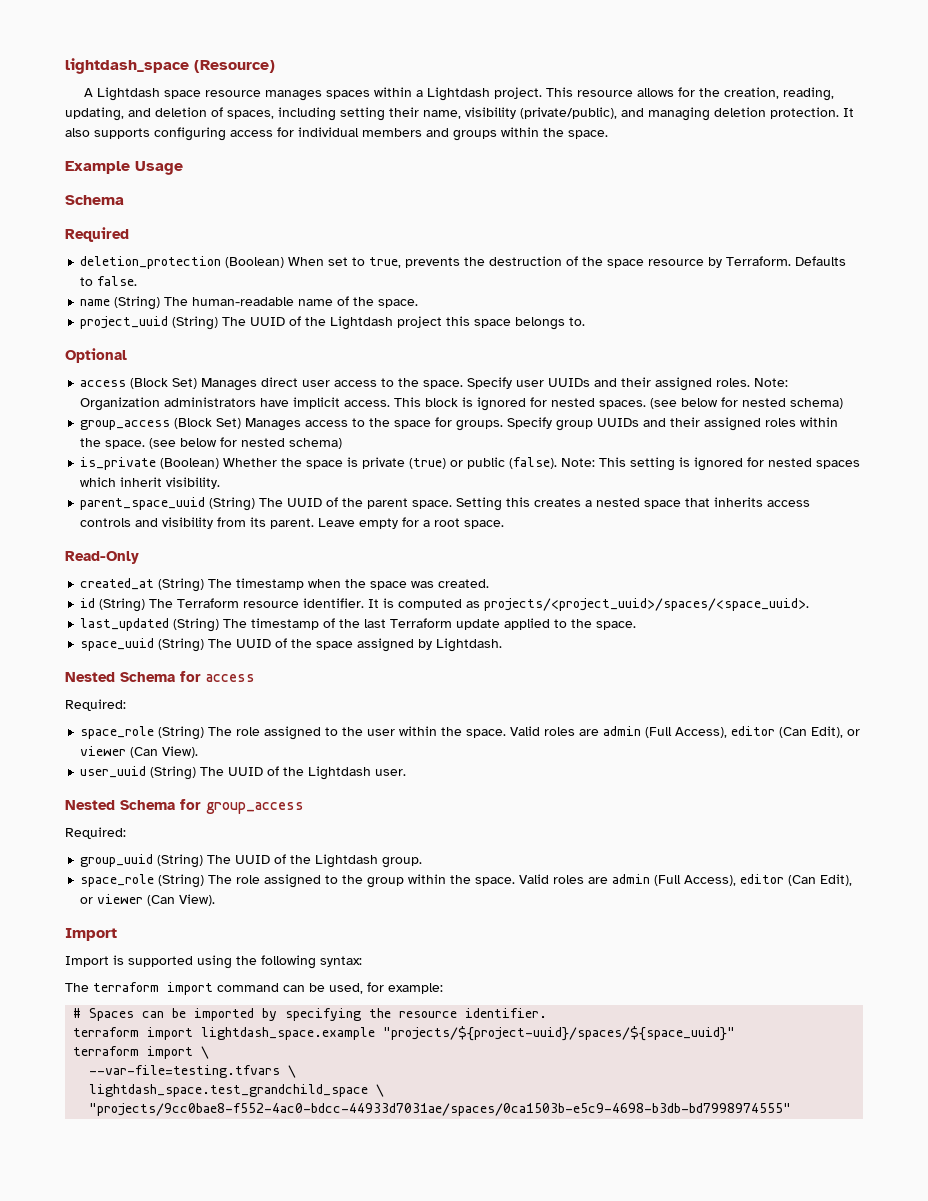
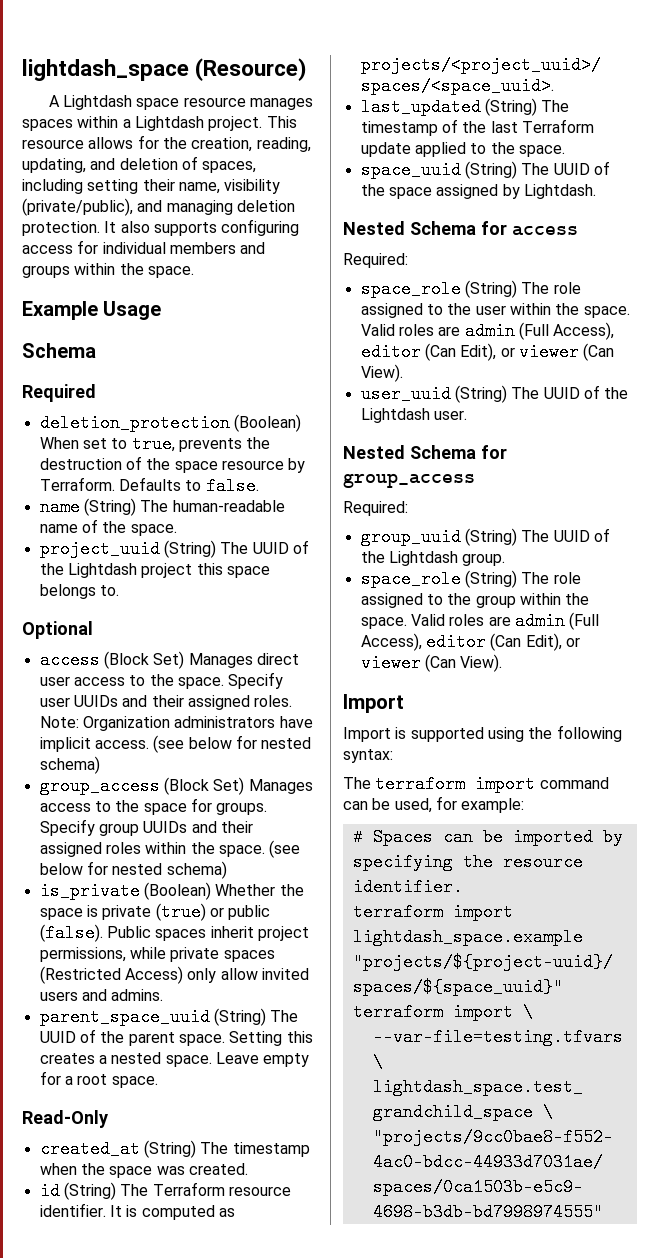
[394,397,647,411] This block is ignored for nested spaces. -> (149, 744) none
[561,457,861,471] [80,477,221,489] Note: This setting is ignored for nested spaces which inherit visibility. -> [106,926,309,941] [39,947,275,962] [39,966,309,984] [39,989,164,1001] Public spaces inherit project permissions, while private spaces (Restricted Access) only allow invited users and admins.
[644,497,811,509] [80,517,315,529] space that inherits access controls and visibility from its parent. -> [165,1055,212,1067] space.

